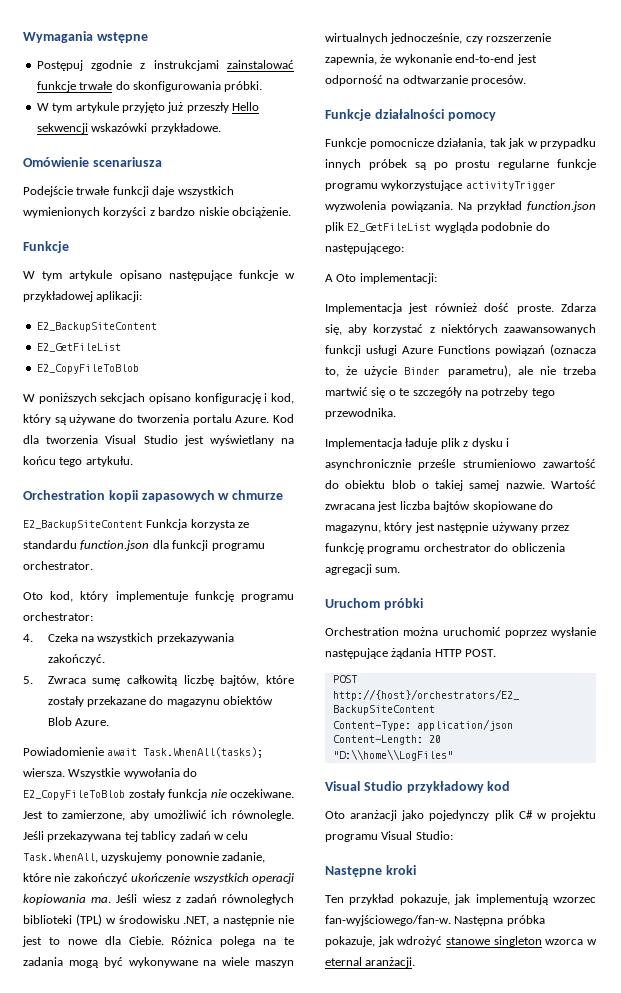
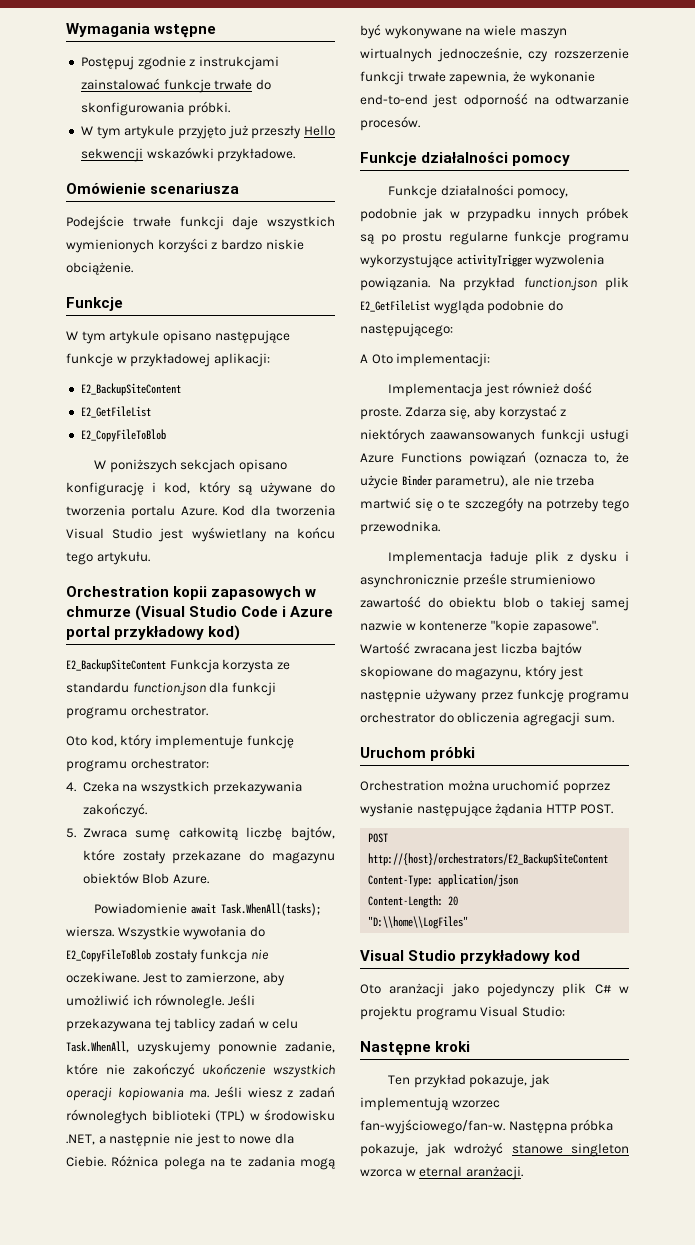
(284, 495) none -> [135,605,334,621] [66,625,241,641] (Visual Studio Code i Azure portal przykładowy kod)
(552, 37) none -> [360,71,446,85] funkcji trwałe
[369,138,506,149] pomocnicze działania, tak -> [440,184,569,199] [360,208,417,222] działalności pomocy, podobnie
[505,480,545,489] nazwie. -> [360,620,598,634] nazwie w kontenerze "kopie zapasowe".

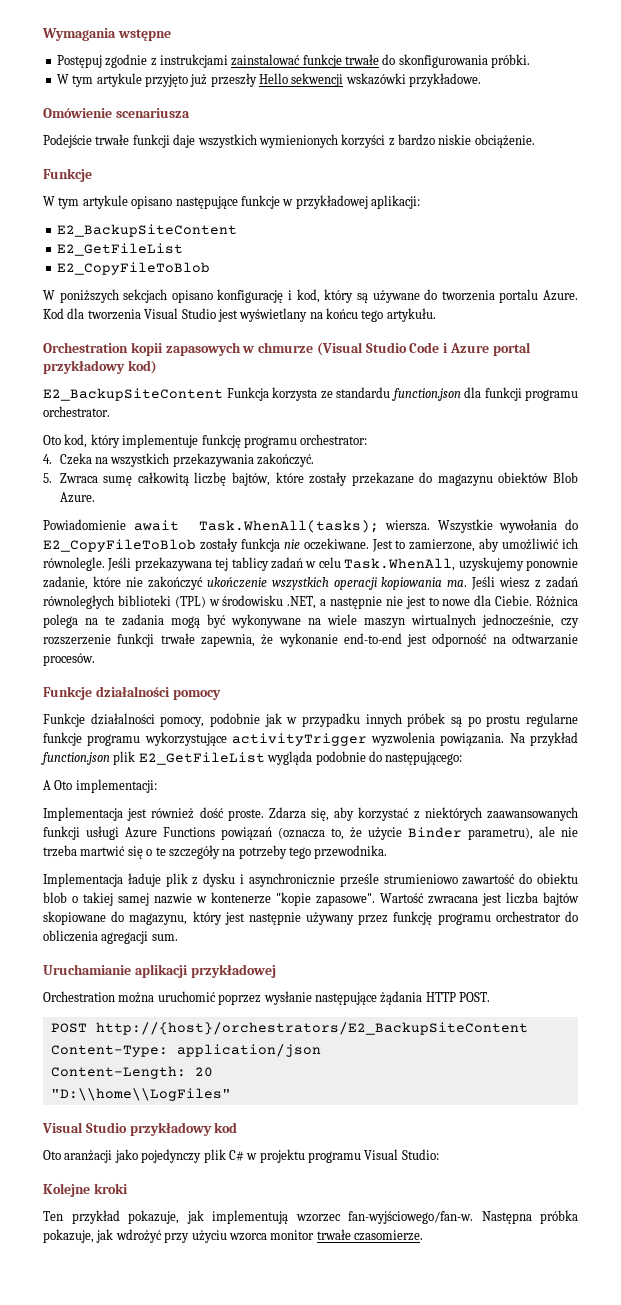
[360,747,476,761] Uruchom próbki -> [43,964,276,978] Uruchamianie aplikacji przykładowej
[360,1041,431,1056] Następne -> [43,1183,90,1197] Kolejne
[511,1143,629,1157] [360,1166,523,1180] stanowe singleton wzorca w eternal aranżacji. -> [164,1229,423,1243] przy użyciu wzorca monitor trwałe czasomierze.

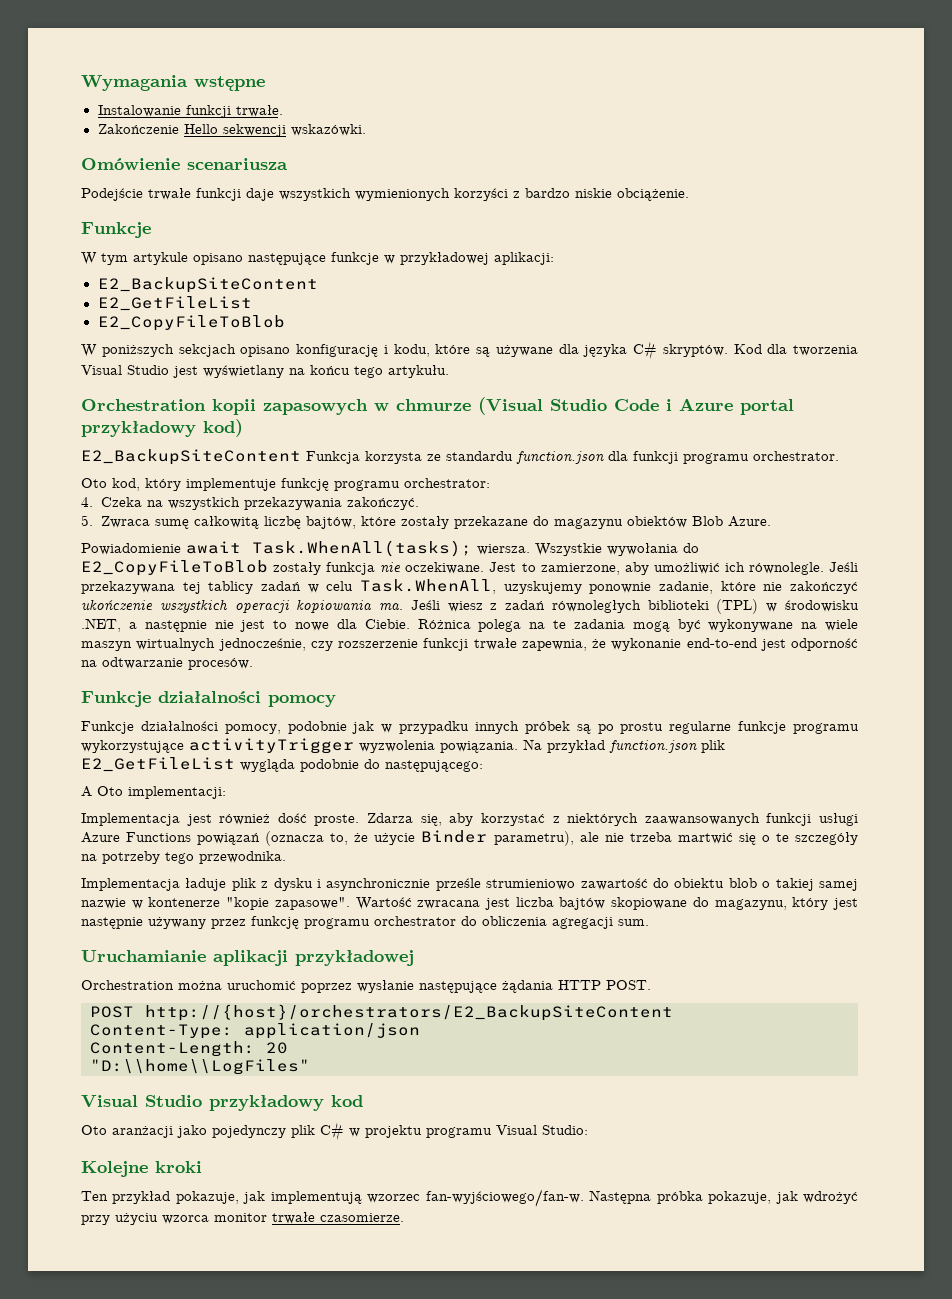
[56,54,531,68] [56,73,482,87] Postępuj zgodnie z instrukcjami zainstalować funkcje trwałe do skonfigurowania próbki. // W tym artykule przyjęto już przeszły Hello sekwencji wskazówki przykładowe. -> [97,105,283,118] [97,124,366,137] Instalowanie funkcji trwałe. // Zakończenie Hello sekwencji wskazówki.
[296,289,579,303] kod, który są używane do tworzenia portalu Azure. -> [393,341,728,360] kodu, które są używane dla języka C# skryptów.

